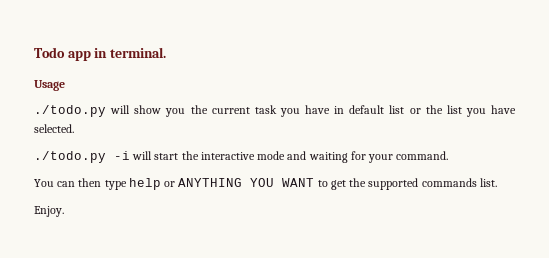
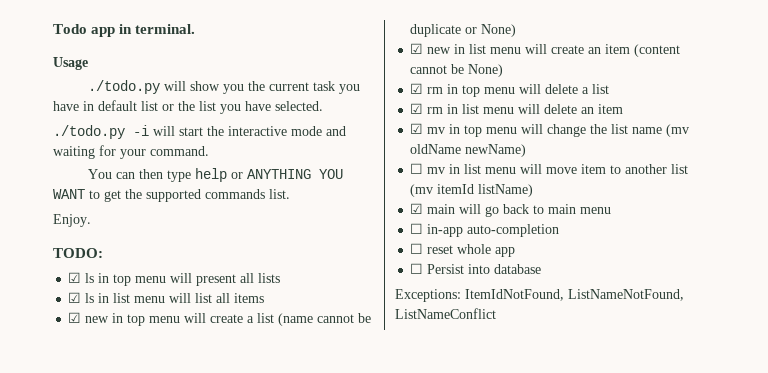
(64, 211) none -> [53,248,103,258] [68,272,281,286] [68,292,265,303] [68,312,372,326] [410,24,517,37] [410,43,681,57] [410,64,504,77] [410,83,610,97] [410,103,624,114] [410,123,690,137] [410,144,527,157] [410,163,689,174] [410,184,534,197] [410,203,612,217] [410,223,560,237] [410,243,516,257] [410,263,542,274] [395,289,684,302] [395,308,496,319] // TODO: // ☑ ls in top menu will present all lists // ☑ ls in list menu will list all items // ☑ new in top menu will create a list (name cannot be duplicate or None) // ☑ new in list menu will create an item (content cannot be None) // ☑ rm in top menu will delete a list // ☑ rm in list menu will delete an item // ☑ mv in top menu will change the list name (mv oldName newName) // ☐ mv in list menu will move item to another list (mv itemId listName) // ☑ main will go back to main menu // ☐ in-app auto-completion // ☐ reset whole app // ☐ Persist into database // Exceptions: ItemIdNotFound, ListNameNotFound, ListNameConflict

